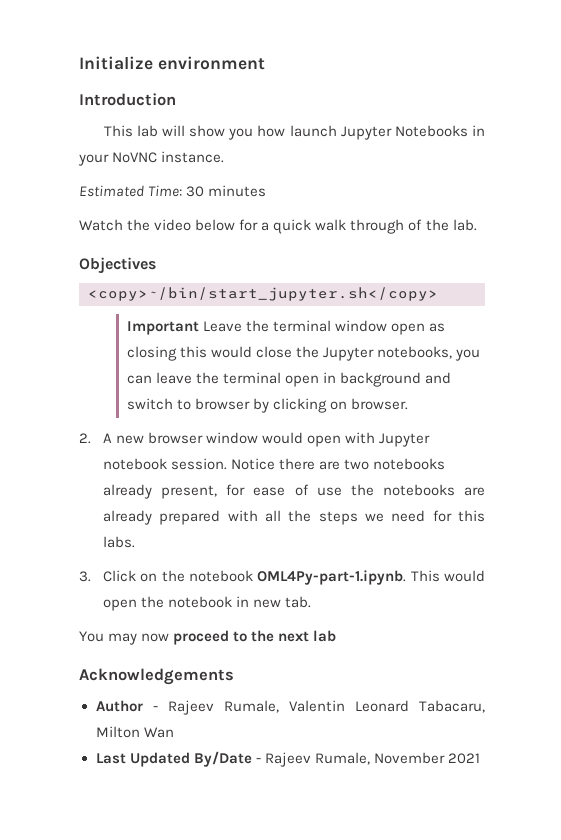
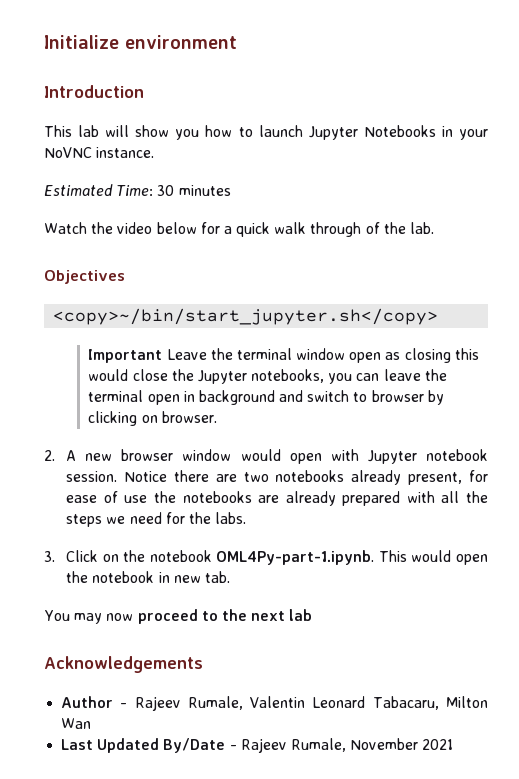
(286, 131) none -> [238,127,253,137] to
[457,510,485,522] this -> [188,512,211,524] the

